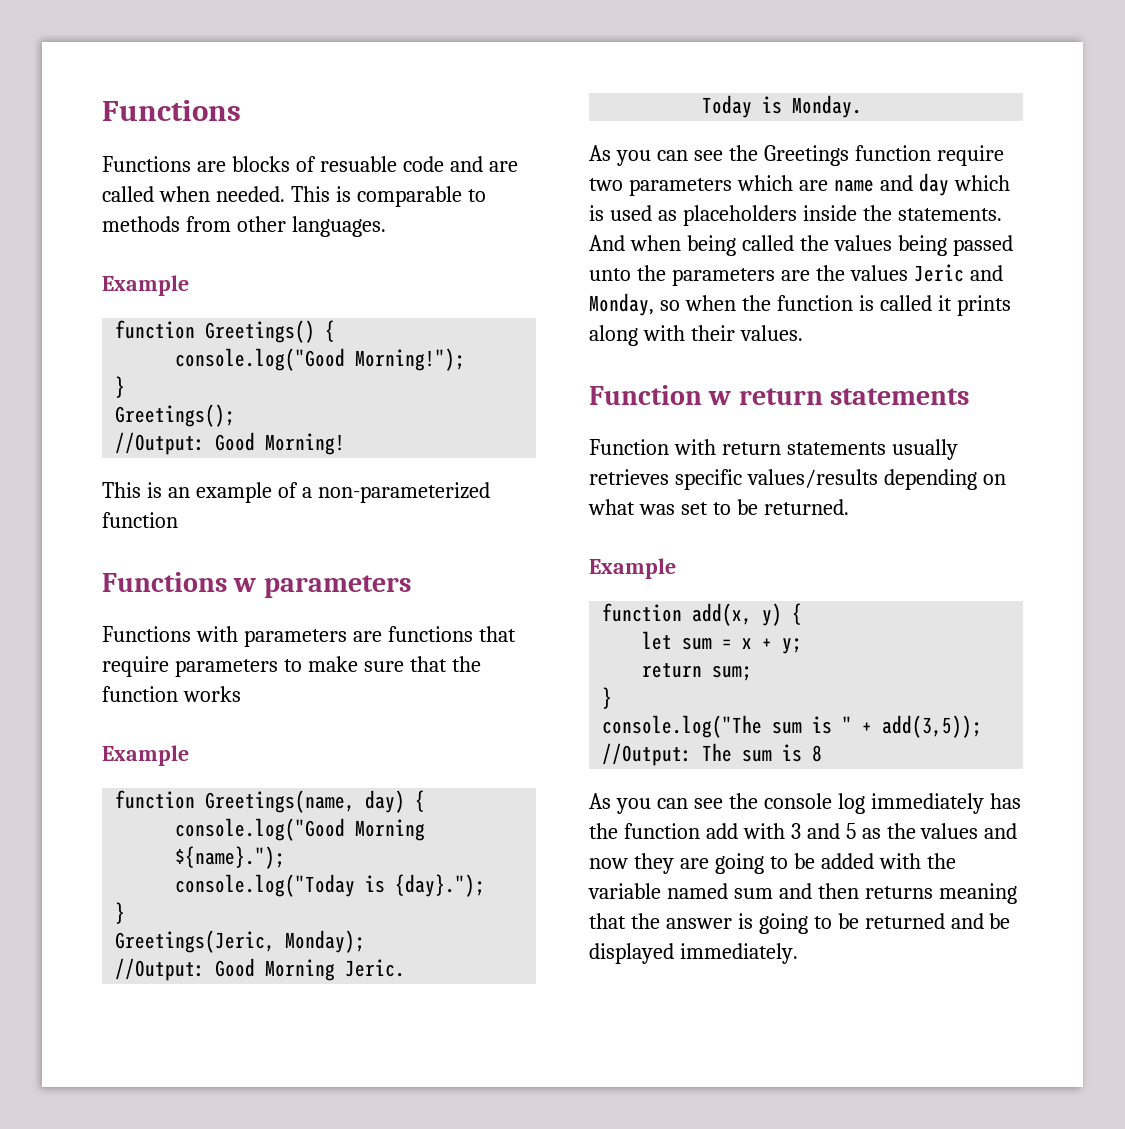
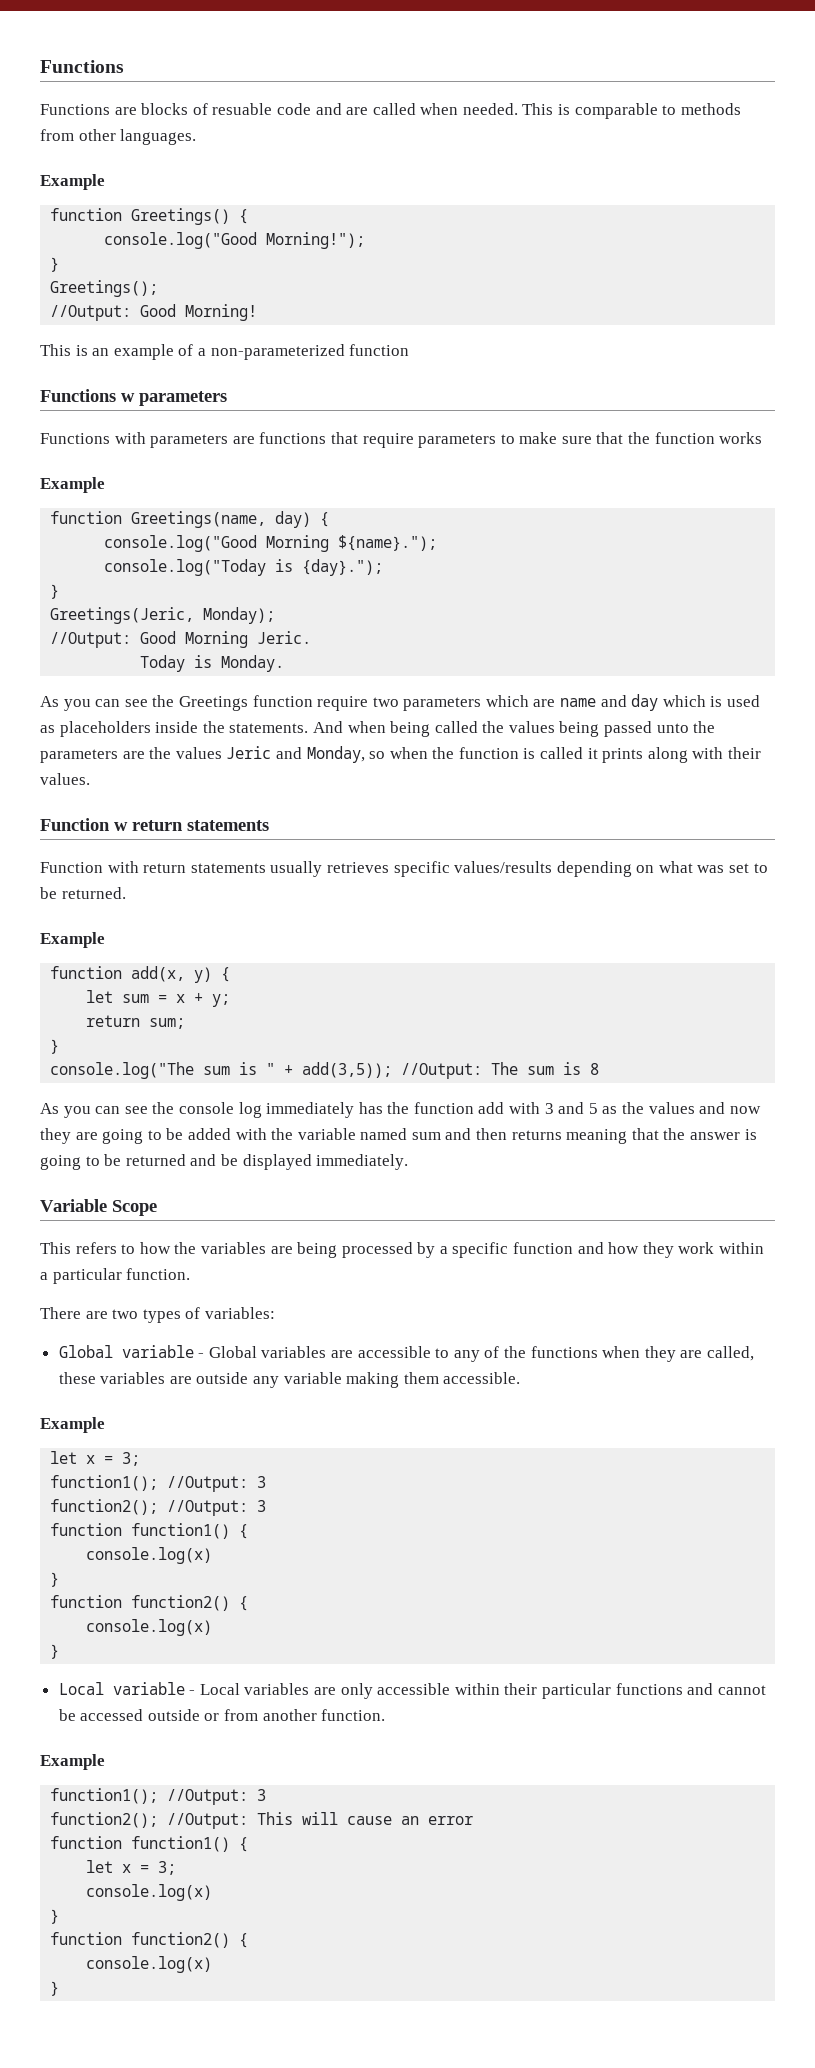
(798, 953) none -> [40,1199,157,1216] [40,1242,765,1258] [40,1268,191,1284] [40,1307,275,1323] [58,1345,754,1362] [58,1372,521,1388] [40,1417,105,1433] [50,1451,141,1466] [50,1475,267,1492] [50,1499,267,1516] [50,1523,249,1539] [86,1547,213,1564] [50,1572,60,1587] [50,1595,249,1611] [86,1619,213,1636] [50,1644,60,1659] [58,1682,766,1699] [58,1709,386,1721] [40,1754,105,1770] [50,1788,267,1805] [50,1812,474,1829] [50,1836,249,1852] [86,1860,177,1875] [86,1884,213,1901] [50,1909,60,1924] [50,1932,249,1948] [86,1956,213,1973] [50,1981,60,1996] // Variable Scope // This refers to how the variables are being processed by a specific function and how they work within a particular function. // There are two types of variables: // Global variable - Global variables are accessible to any of the functions when they are called, these variables are outside any variable making them accessible. // Example // let x = 3; // function1(); //Output: 3 // function2(); //Output: 3 // function function1() { // console.log(x) // } // function function2() { // console.log(x) // } // Local variable - Local variables are only accessible within their particular functions and cannot be accessed outside or from another function. // Example // function1(); //Output: 3 // function2(); //Output: This will cause an error // function function1() { // let x = 3; // console.log(x) // } // function function2() { // console.log(x) // }

